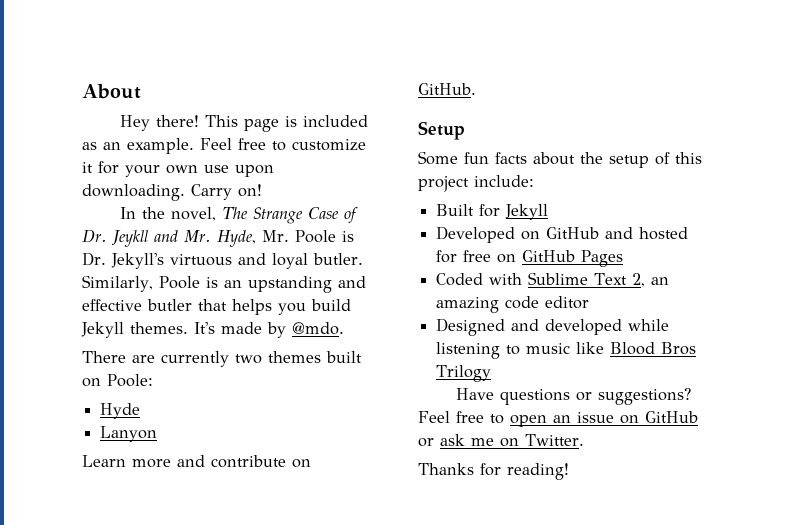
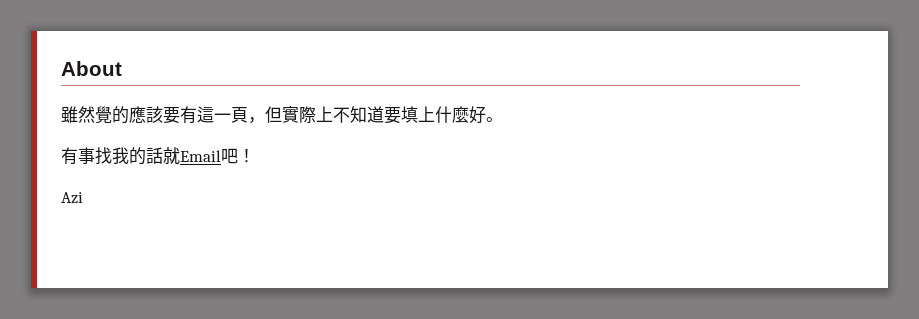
[119,115,368,132] [82,138,366,154] [82,161,274,177] [82,184,262,201] [119,207,358,224] [82,229,354,247] [82,252,363,269] [82,275,366,293] [82,299,351,315] [81,322,344,338] [82,351,362,367] [82,374,153,387] [100,403,141,419] [100,426,158,442] [82,455,311,468] [418,83,476,95] [418,121,465,140] [418,151,702,168] [418,175,534,192] [436,204,549,220] [436,226,689,243] [436,250,624,267] [436,272,670,287] [436,296,590,313] [436,318,670,336] [436,342,697,359] [436,365,492,382] [455,388,691,405] [418,411,698,427] [418,434,584,447] [418,463,569,480] Hey there! This page is included as an example. Feel free to customize it for your own use upon downloading. Carry on! // In the novel, The Strange Case of Dr. Jeykll and Mr. Hyde, Mr. Poole is Dr. Jekyll's virtuous and loyal butler. Similarly, Poole is an upstanding and effective butler that helps you build Jekyll themes. It's made by @mdo. // There are currently two themes built on Poole: // Hyde // Lanyon // Learn more and contribute on GitHub. // Setup // Some fun facts about the setup of this project include: // Built for Jekyll // Developed on GitHub and hosted for free on GitHub Pages // Coded with Sublime Text 2, an amazing code editor // Designed and developed while listening to music like Blood Bros Trilogy // Have questions or suggestions? Feel free to open an issue on GitHub or ask me on Twitter. // Thanks for reading! -> [61,106,503,124] [61,147,255,165] [61,192,83,204] 雖然覺的應該要有這一頁，但實際上不知道要填上什麼好。 // 有事找我的話就Email吧！ // Azi

